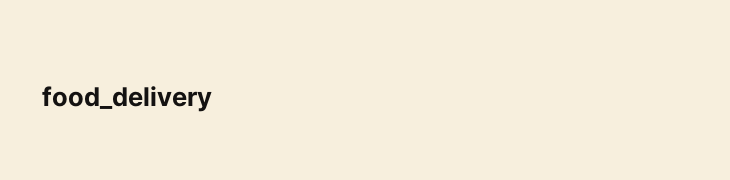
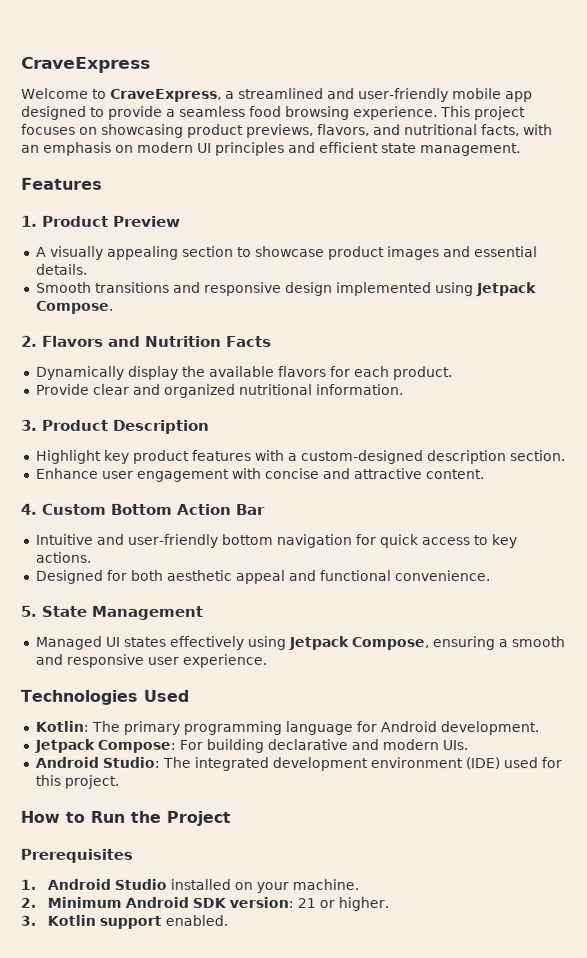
[42,86,212,112] food_delivery -> [21,56,151,73] [21,87,533,103] [21,105,526,121] [21,123,553,139] [21,141,521,157] [21,177,103,190] [21,215,181,227] [35,245,538,261] [35,263,88,275] [35,281,537,297] [35,300,114,314] [21,335,272,347] [35,365,453,381] [35,383,404,398] [21,419,210,434] [35,449,566,465] [35,467,485,482] [20,503,265,515] [34,533,517,549] [34,551,91,563] [34,569,490,584] [20,605,203,620] [34,635,565,651] [34,653,267,668] [20,689,189,705] [34,720,539,736] [33,738,468,753] [34,756,562,772] [34,774,119,789] [20,810,231,826] [20,848,133,863] [20,878,359,893] [20,896,389,912] [20,914,228,929] CraveExpress // Welcome to CraveExpress, a streamlined and user-friendly mobile app designed to provide a seamless food browsing experience. This project focuses on showcasing product previews, flavors, and nutritional facts, with an emphasis on modern UI principles and efficient state management. // Features // 1. Product Preview // A visually appealing section to showcase product images and essential details. // Smooth transitions and responsive design implemented using Jetpack Compose. // 2. Flavors and Nutrition Facts // Dynamically display the available flavors for each product. // Provide clear and organized nutritional information. // 3. Product Description // Highlight key product features with a custom-designed description section. // Enhance user engagement with concise and attractive content. // 4. Custom Bottom Action Bar // Intuitive and user-friendly bottom navigation for quick access to key actions. // Designed for both aesthetic appeal and functional convenience. // 5. State Management // Managed UI states effectively using Jetpack Compose, ensuring a smooth and responsive user experience. // Technologies Used // Kotlin: The primary programming language for Android development. // Jetpack Compose: For building declarative and modern UIs. // Android Studio: The integrated development environment (IDE) used for this project. // How to Run the Project // Prerequisites // 1. Android Studio installed on your machine. // 2. Minimum Android SDK version: 21 or higher. // 3. Kotlin support enabled.

